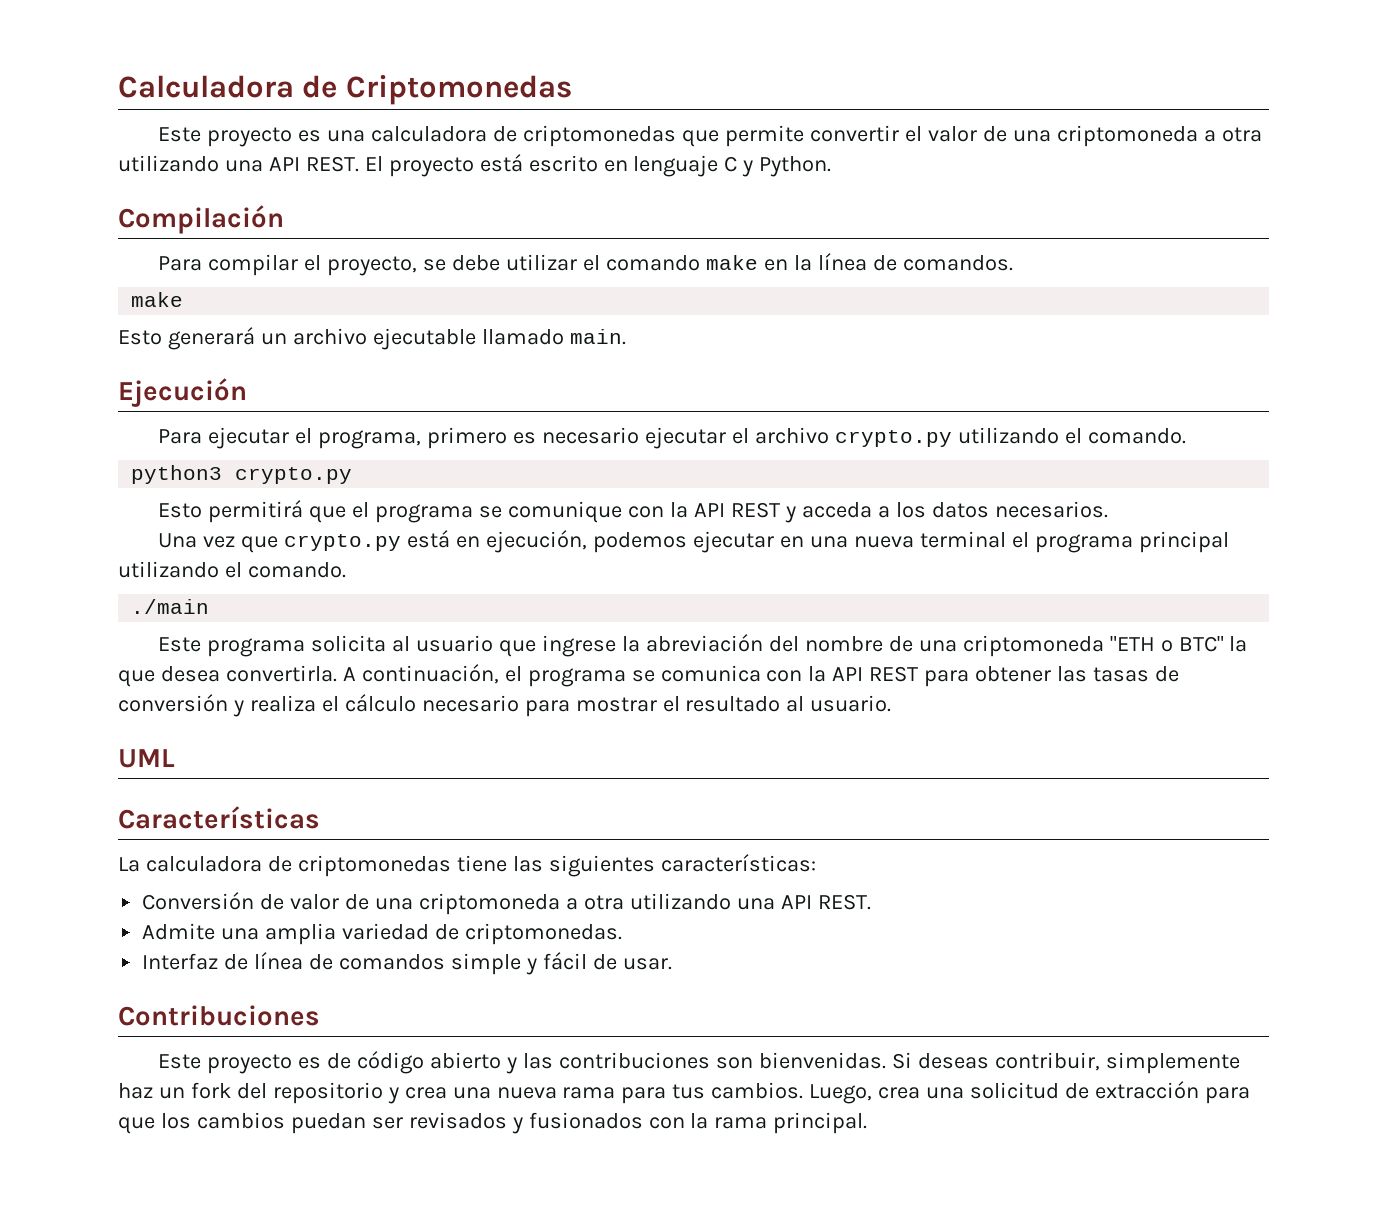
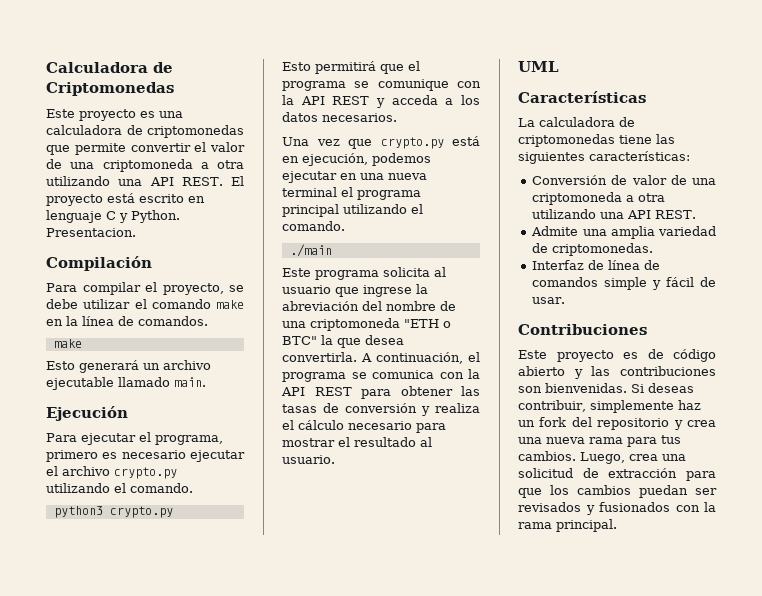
(832, 166) none -> [46,228,136,237] Presentacion.

